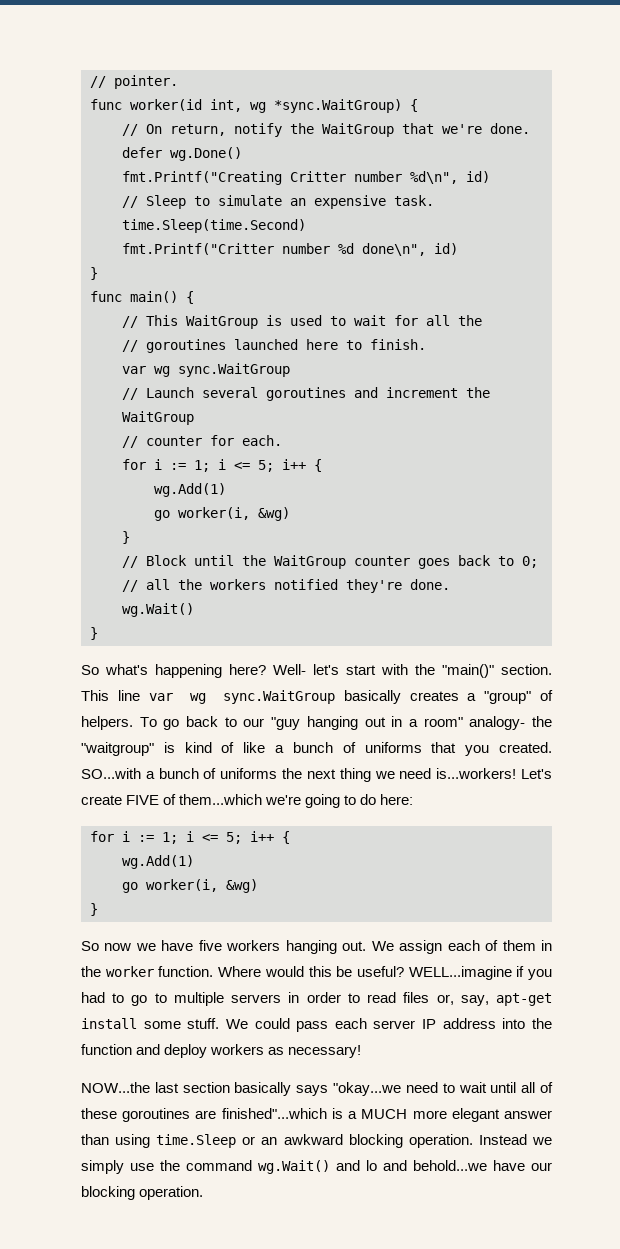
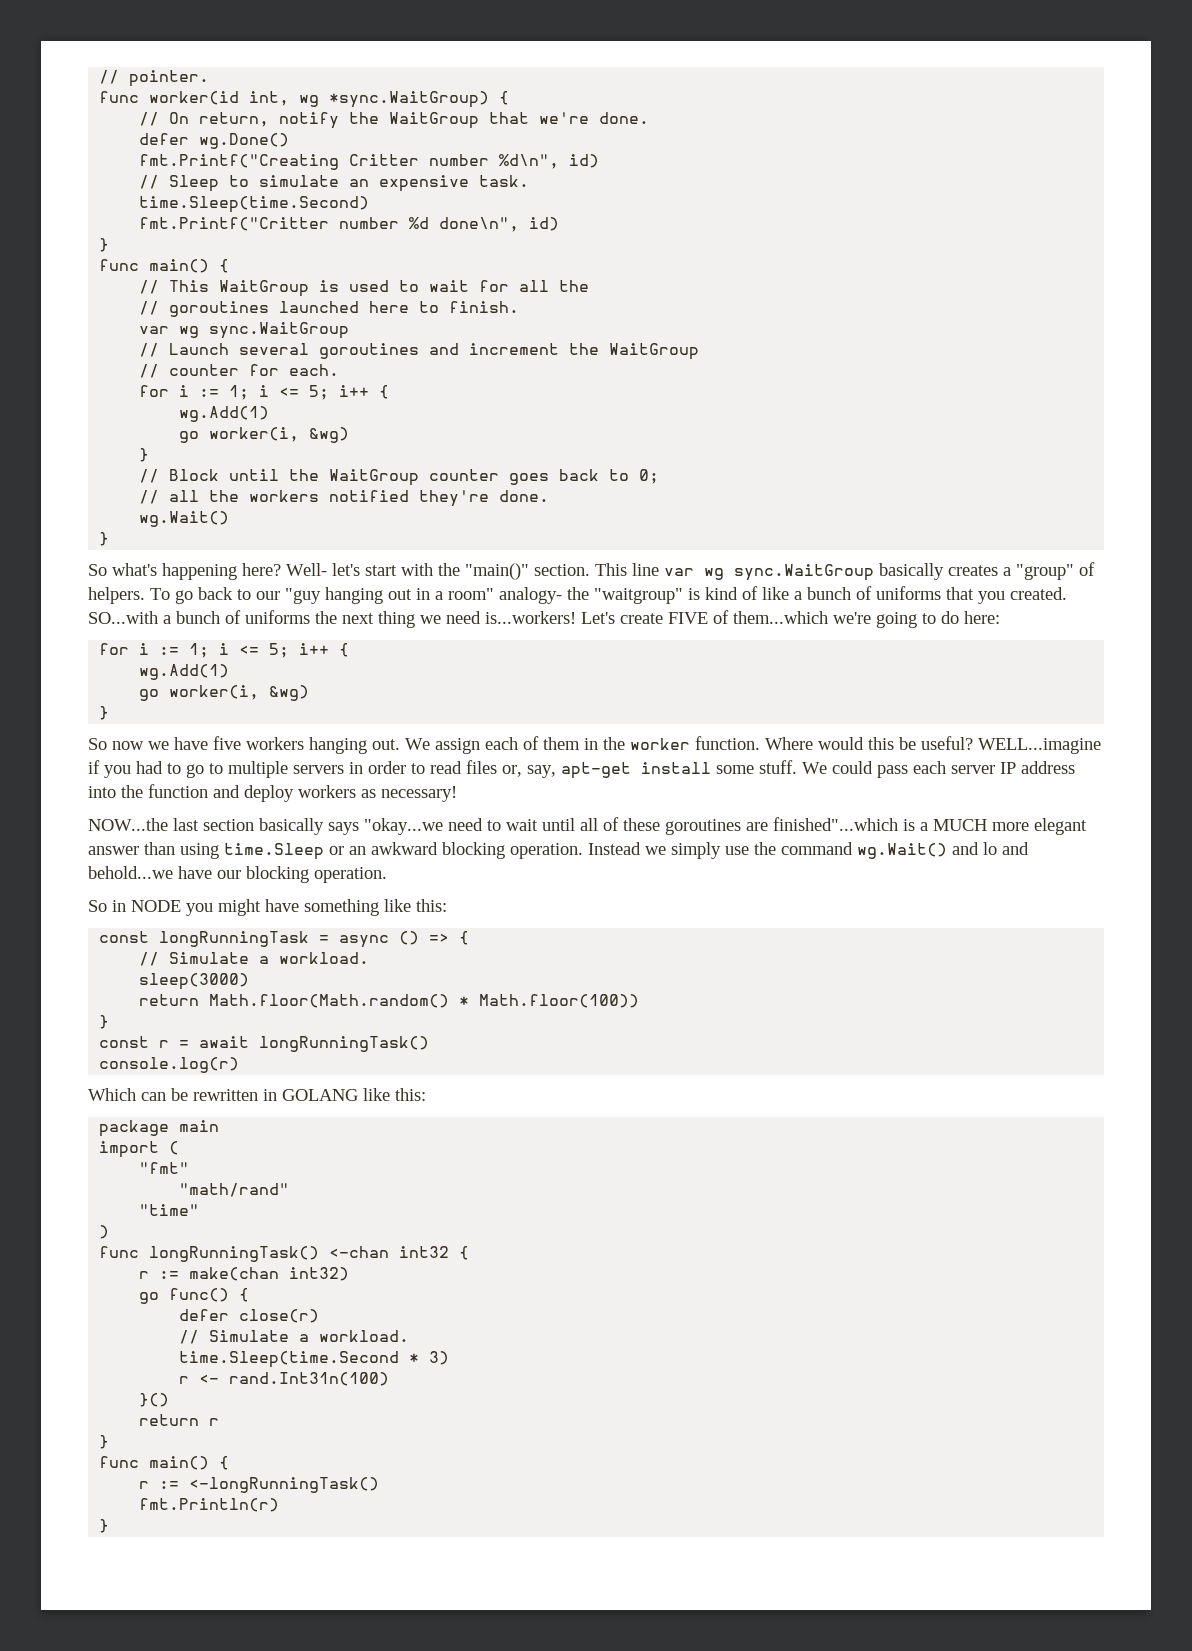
(204, 1193) none -> [88,899,447,916] [99,931,470,948] [139,952,370,966] [139,973,250,990] [139,994,640,1008] [99,1015,110,1029] [99,1036,430,1052] [99,1057,240,1073] [88,1088,426,1101] [99,1120,220,1137] [99,1141,180,1158] [139,1162,190,1174] [179,1183,290,1197] [139,1204,200,1216] [99,1225,110,1239] [99,1246,470,1262] [139,1267,350,1281] [139,1288,250,1304] [179,1309,320,1323] [179,1330,410,1344] [179,1351,450,1368] [179,1372,390,1386] [139,1393,170,1407] [139,1414,220,1426] [99,1435,110,1449] [99,1456,230,1470] [139,1477,380,1493] [139,1498,280,1512] [99,1519,110,1533] // So in NODE you might have something like this: // const longRunningTask = async () => { // // Simulate a workload. // sleep(3000) // return Math.floor(Math.random() * Math.floor(100)) // } // const r = await longRunningTask() // console.log(r) // Which can be rewritten in GOLANG like this: // package main // import ( // "fmt" // "math/rand" // "time" // ) // func longRunningTask() <-chan int32 { // r := make(chan int32) // go func() { // defer close(r) // // Simulate a workload. // time.Sleep(time.Second * 3) // r <- rand.Int31n(100) // }() // return r // } // func main() { // r := <-longRunningTask() // fmt.Println(r) // }

